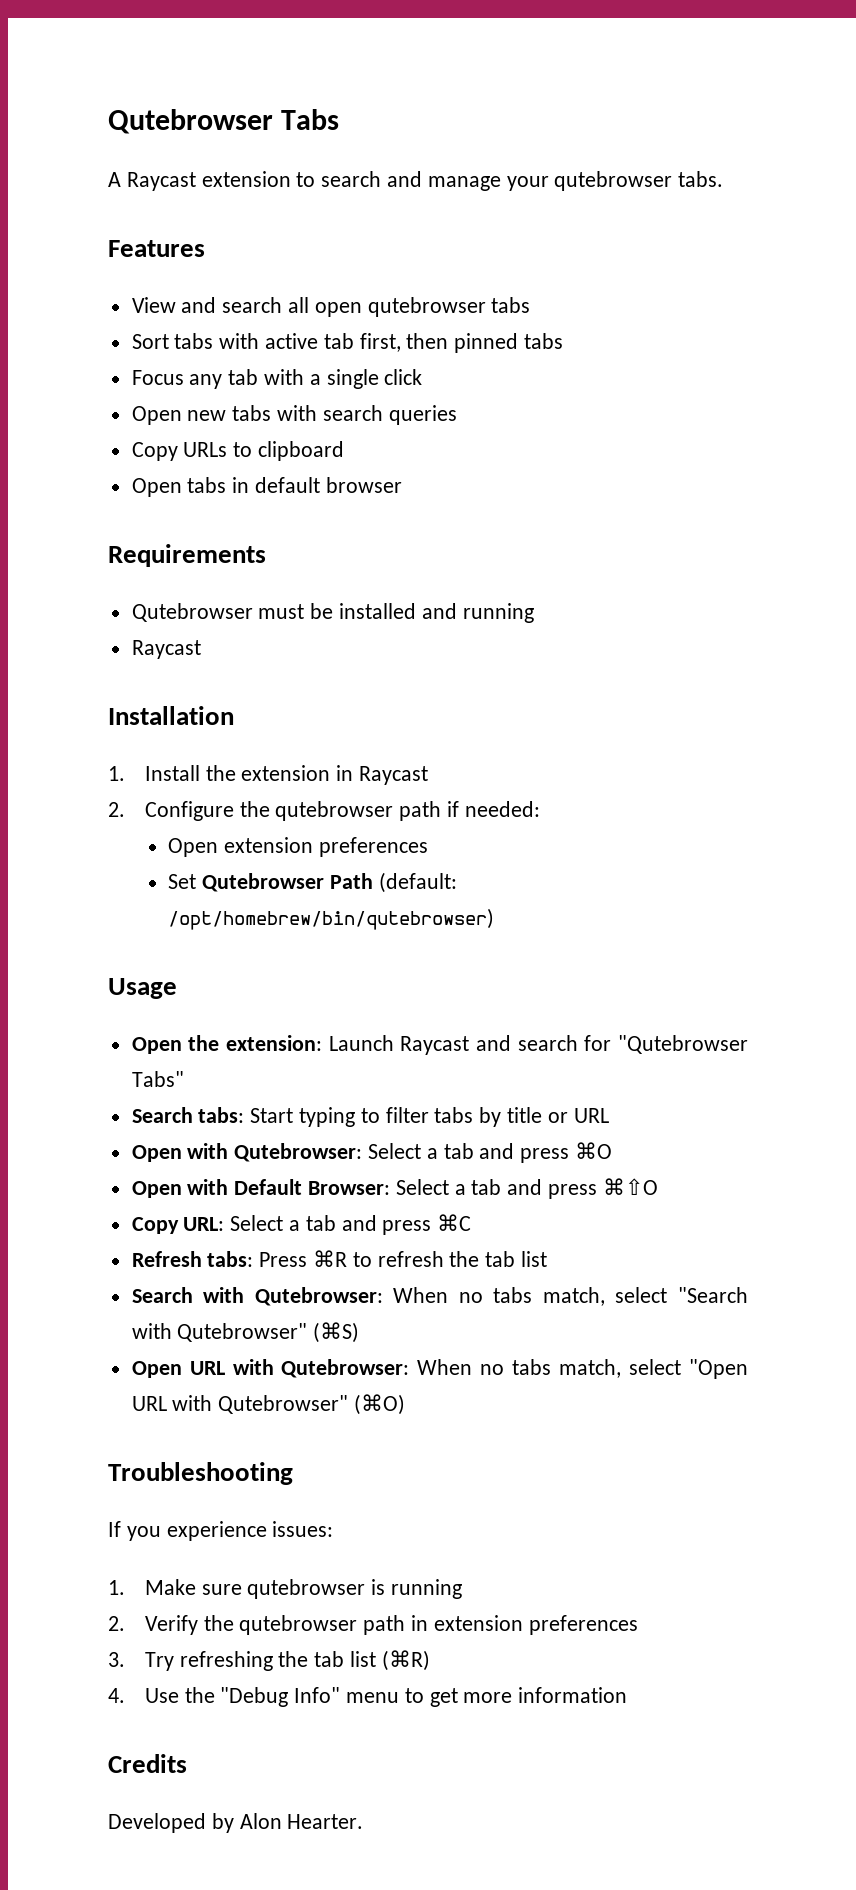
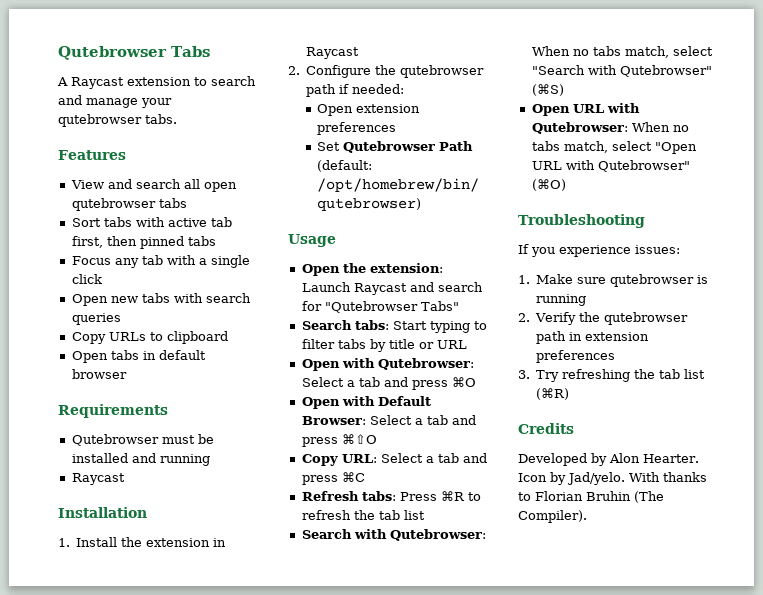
[108,1687,628,1707] // 4. Use the "Debug Info" menu to get more information -> (570, 394) none
(364, 1821) none -> [518,472,707,485] [518,491,664,503] [518,510,587,523] Icon by Jad/yelo. With thanks to Florian Bruhin (The Compiler).

